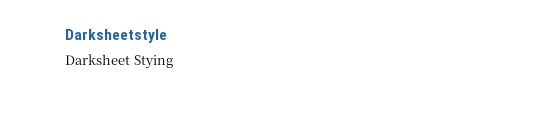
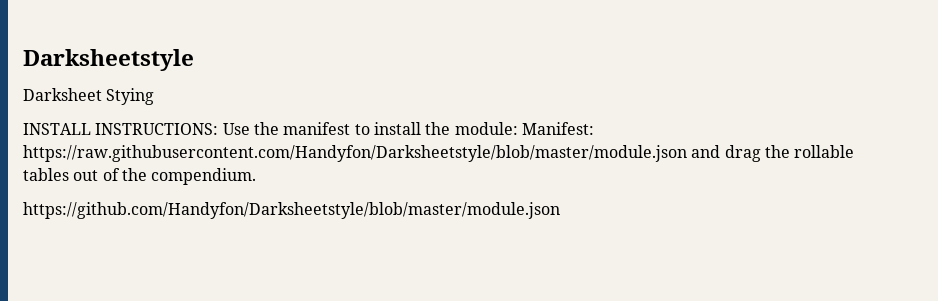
(173, 62) none -> [23,122,594,135] [23,145,855,162] [23,168,257,185] [23,202,560,219] // INSTALL INSTRUCTIONS: Use the manifest to install the module: Manifest: https://raw.githubusercontent.com/Handyfon/Darksheetstyle/blob/master/module.json and drag the rollable tables out of the compendium. // https://github.com/Handyfon/Darksheetstyle/blob/master/module.json

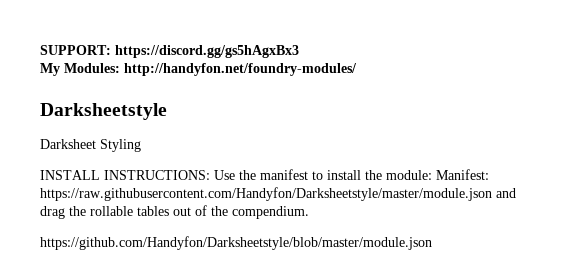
(23, 60) none -> [40,45,299,58] [40,63,357,76] SUPPORT: https://discord.gg/gs5hAgxBx3 // My Modules: http://handyfon.net/foundry-modules/ //
[106,88,155,105] Stying -> [100,139,141,152] Styling
[23,145,687,162] https://raw.githubusercontent.com/Handyfon/Darksheetstyle/blob/master/module.json -> [40,187,492,201] https://raw.githubusercontent.com/Handyfon/Darksheetstyle/master/module.json

